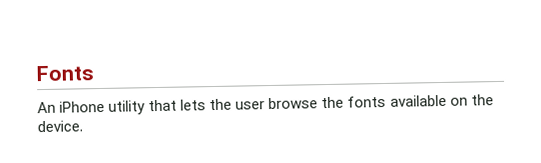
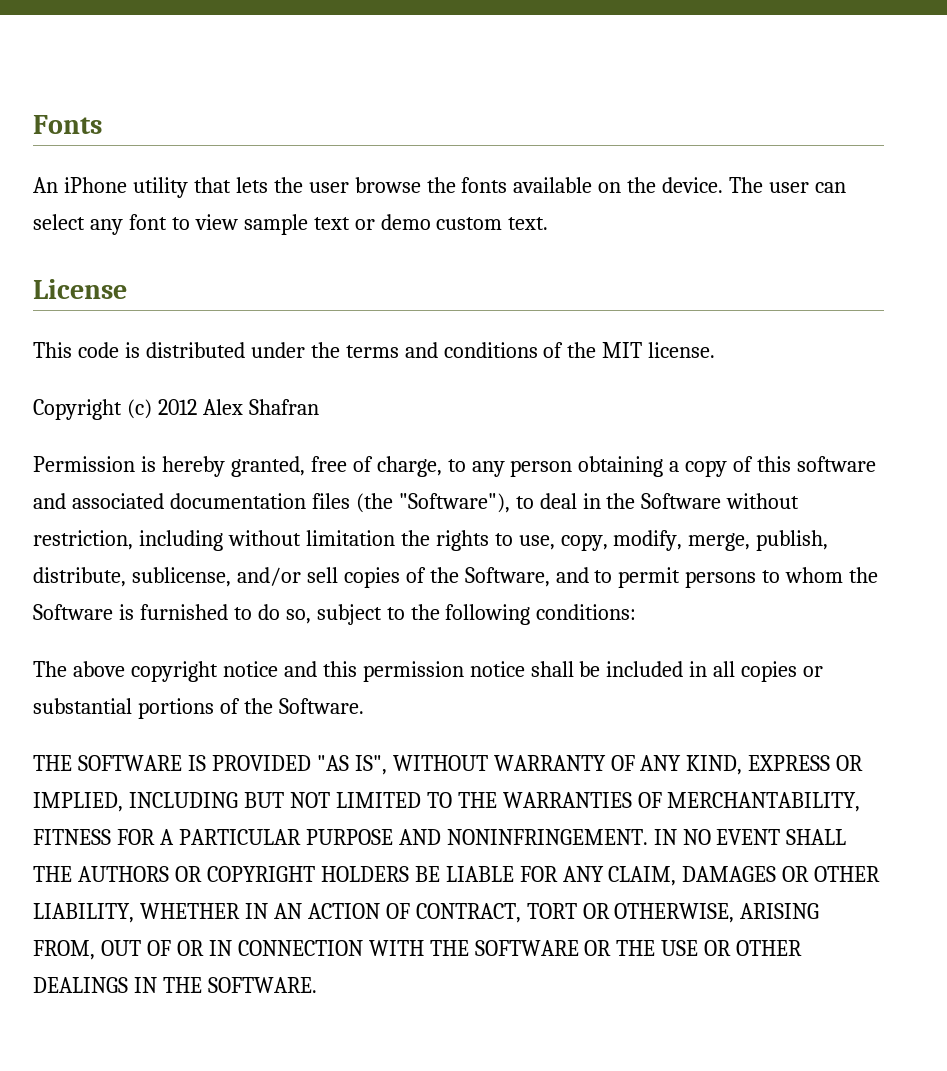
(83, 126) none -> [729,177,847,193] [33,214,549,235] [33,279,127,299] [33,342,716,358] [33,399,319,420] [33,456,877,477] [33,493,800,513] [33,530,829,551] [33,567,879,588] [33,604,637,625] [33,661,824,682] [33,698,364,719] [33,755,864,775] [33,792,861,812] [33,829,847,845] [33,866,881,886] [33,903,820,923] [33,940,803,960] [33,977,317,993] The user can select any font to view sample text or demo custom text. // License // This code is distributed under the terms and conditions of the MIT license. // Copyright (c) 2012 Alex Shafran // Permission is hereby granted, free of charge, to any person obtaining a copy of this software and associated documentation files (the "Software"), to deal in the Software without restriction, including without limitation the rights to use, copy, modify, merge, publish, distribute, sublicense, and/or sell copies of the Software, and to permit persons to whom the Software is furnished to do so, subject to the following conditions: // The above copyright notice and this permission notice shall be included in all copies or substantial portions of the Software. // THE SOFTWARE IS PROVIDED "AS IS", WITHOUT WARRANTY OF ANY KIND, EXPRESS OR IMPLIED, INCLUDING BUT NOT LIMITED TO THE WARRANTIES OF MERCHANTABILITY, FITNESS FOR A PARTICULAR PURPOSE AND NONINFRINGEMENT. IN NO EVENT SHALL THE AUTHORS OR COPYRIGHT HOLDERS BE LIABLE FOR ANY CLAIM, DAMAGES OR OTHER LIABILITY, WHETHER IN AN ACTION OF CONTRACT, TORT OR OTHERWISE, ARISING FROM, OUT OF OR IN CONNECTION WITH THE SOFTWARE OR THE USE OR OTHER DEALINGS IN THE SOFTWARE.

